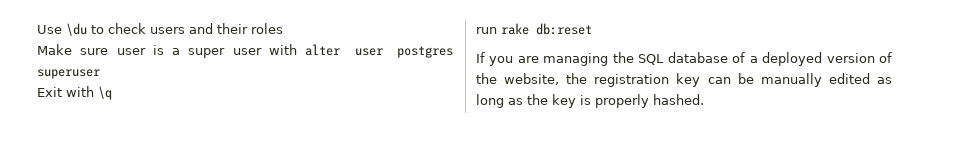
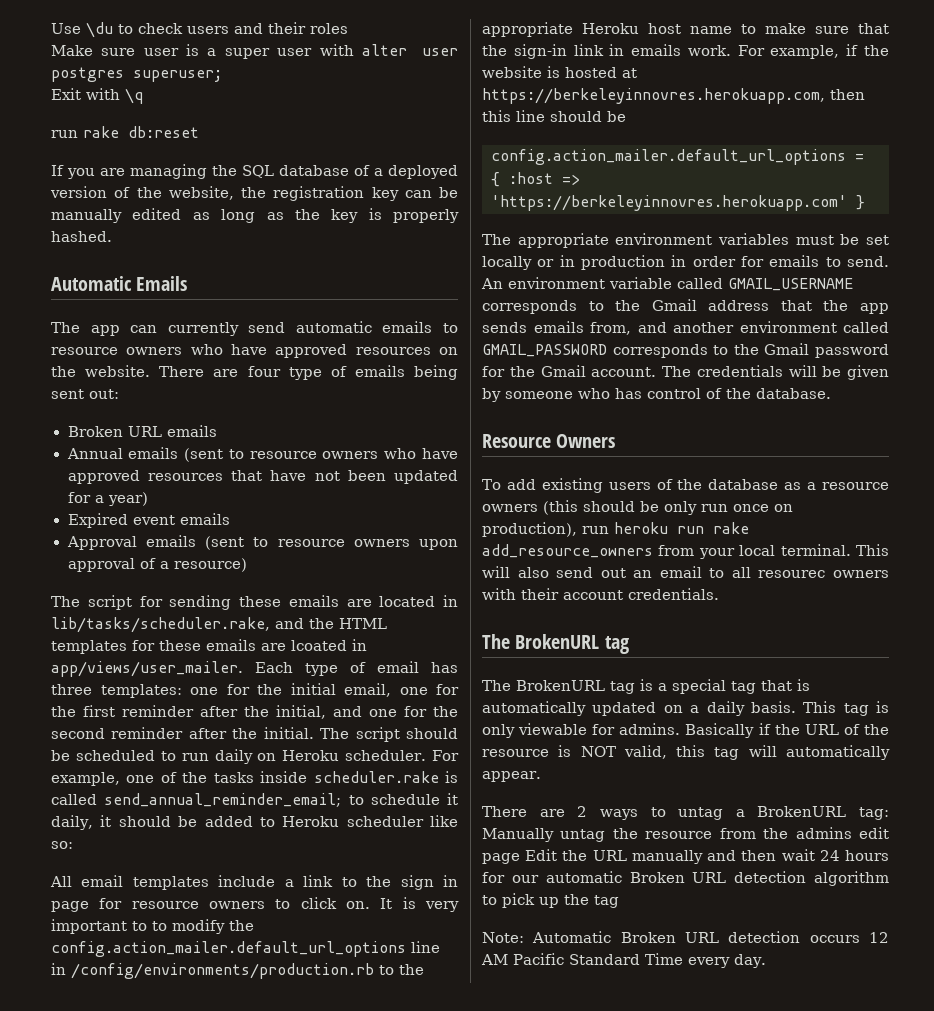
[37,69,100,79] superuser -> [133,70,222,82] superuser;
(704, 99) none -> [51,276,188,291] [51,321,458,336] [51,344,458,358] [51,365,458,380] [51,389,119,399] [67,425,217,437] [66,447,458,462] [67,470,458,484] [67,492,148,506] [67,513,230,528] [66,535,458,550] [67,558,247,572] [51,595,458,610] [51,617,387,633] [51,639,367,654] [51,661,458,677] [51,683,459,698] [51,705,458,719] [51,727,458,742] [51,749,459,764] [51,771,458,786] [51,793,458,807] [51,815,458,830] [51,841,73,849] [50,875,459,890] [51,897,459,912] [51,919,254,934] [51,941,440,957] [51,963,424,979] [482,22,889,37] [482,44,889,59] [482,66,637,78] [482,88,865,104] [482,110,626,122] [491,149,864,165] [491,172,580,187] [491,195,865,211] [482,233,889,248] [482,255,889,270] [481,277,853,291] [482,299,889,314] [482,321,889,335] [482,343,889,358] [482,365,889,380] [482,388,831,402] [482,434,616,448] [482,478,889,493] [482,500,793,515] [482,522,749,537] [482,544,889,559] [482,566,889,578] [482,588,719,600] [482,634,629,654] [482,679,810,694] [482,701,889,716] [482,723,889,738] [482,745,890,760] [482,771,541,782] [482,806,889,820] [482,827,889,842] [482,849,889,864] [482,871,889,886] [482,893,619,908] [482,931,889,943] [481,953,766,968] // Automatic Emails // The app can currently send automatic emails to resource owners who have approved resources on the website. There are four type of emails being sent out: // Broken URL emails // Annual emails (sent to resource owners who have approved resources that have not been updated for a year) // Expired event emails // Approval emails (sent to resource owners upon approval of a resource) // The script for sending these emails are located in lib/tasks/scheduler.rake, and the HTML templates for these emails are lcoated in app/views/user_mailer. Each type of email has three templates: one for the initial email, one for the first reminder after the initial, and one for the second reminder after the initial. The script should be scheduled to run daily on Heroku scheduler. For example, one of the tasks inside scheduler.rake is called send_annual_reminder_email; to schedule it daily, it should be added to Heroku scheduler like so: // All email templates include a link to the sign in page for resource owners to click on. It is very important to to modify the config.action_mailer.default_url_options line in /config/environments/production.rb to the appropriate Heroku host name to make sure that the sign-in link in emails work. For example, if the website is hosted at https://berkeleyinnovres.herokuapp.com, then this line should be // config.action_mailer.default_url_options = { :host => 'https://berkeleyinnovres.herokuapp.com' } // The appropriate environment variables must be set locally or in production in order for emails to send. An environment variable called GMAIL_USERNAME corresponds to the Gmail address that the app sends emails from, and another environment called GMAIL_PASSWORD corresponds to the Gmail password for the Gmail account. The credentials will be given by someone who has control of the database. // Resource Owners // To add existing users of the database as a resource owners (this should be only run once on production), run heroku run rake add_resource_owners from your local terminal. This will also send out an email to all resourec owners with their account credentials. // The BrokenURL tag // The BrokenURL tag is a special tag that is automatically updated on a daily basis. This tag is only viewable for admins. Basically if the URL of the resource is NOT valid, this tag will automatically appear. // There are 2 ways to untag a BrokenURL tag: Manually untag the resource from the admins edit page Edit the URL manually and then wait 24 hours for our automatic Broken URL detection algorithm to pick up the tag // Note: Automatic Broken URL detection occurs 12 AM Pacific Standard Time every day.

